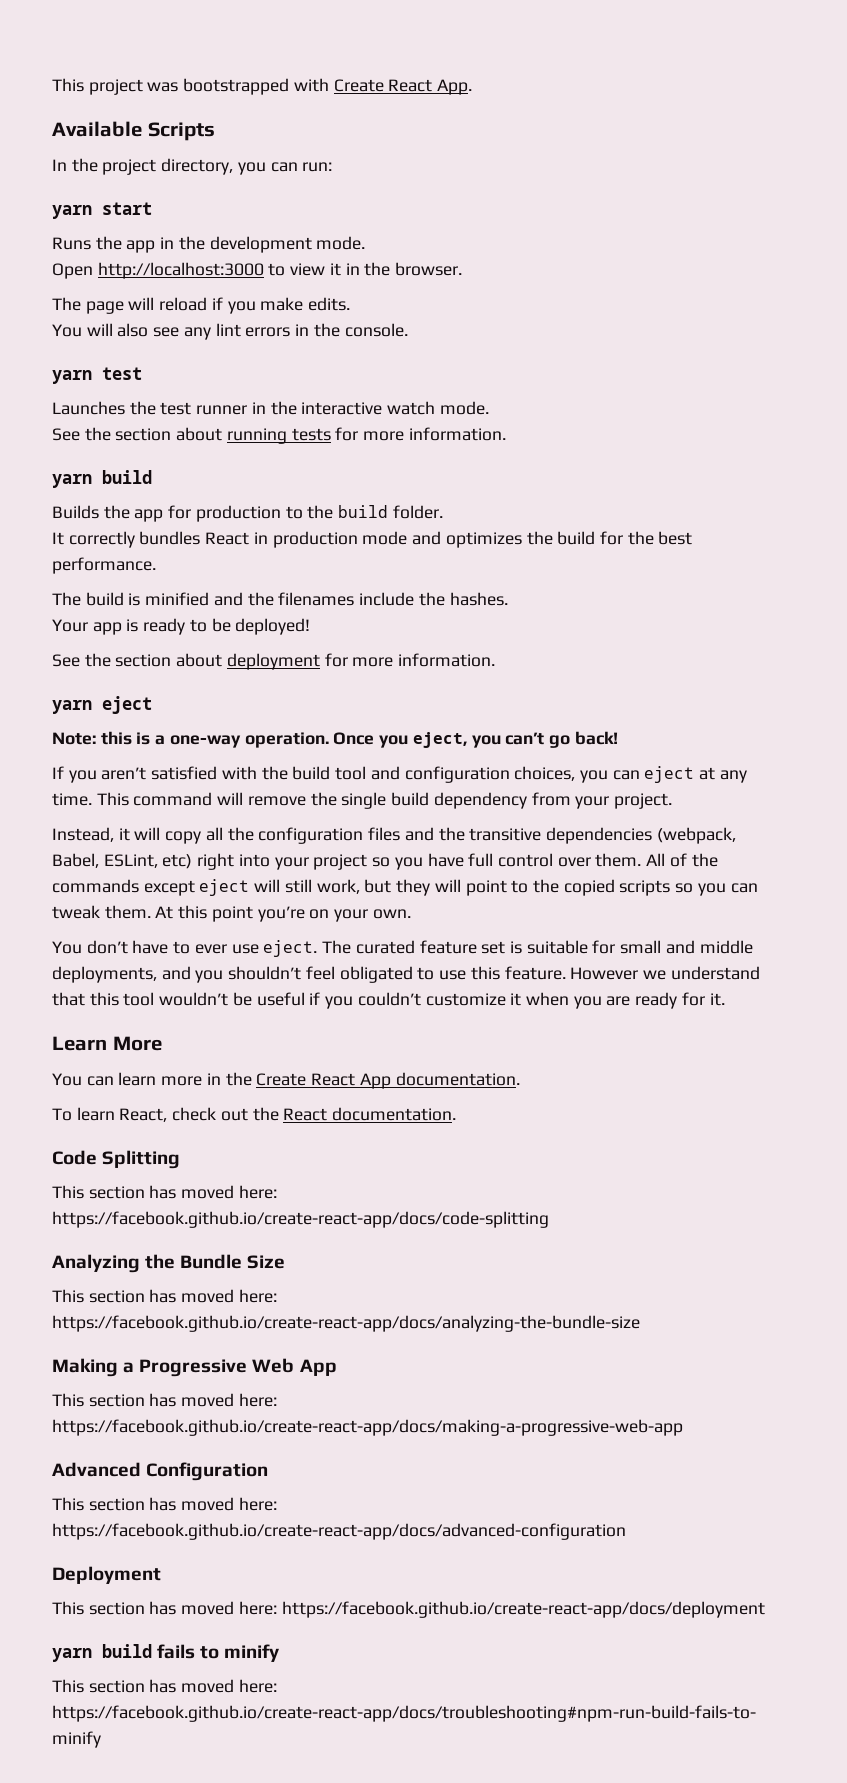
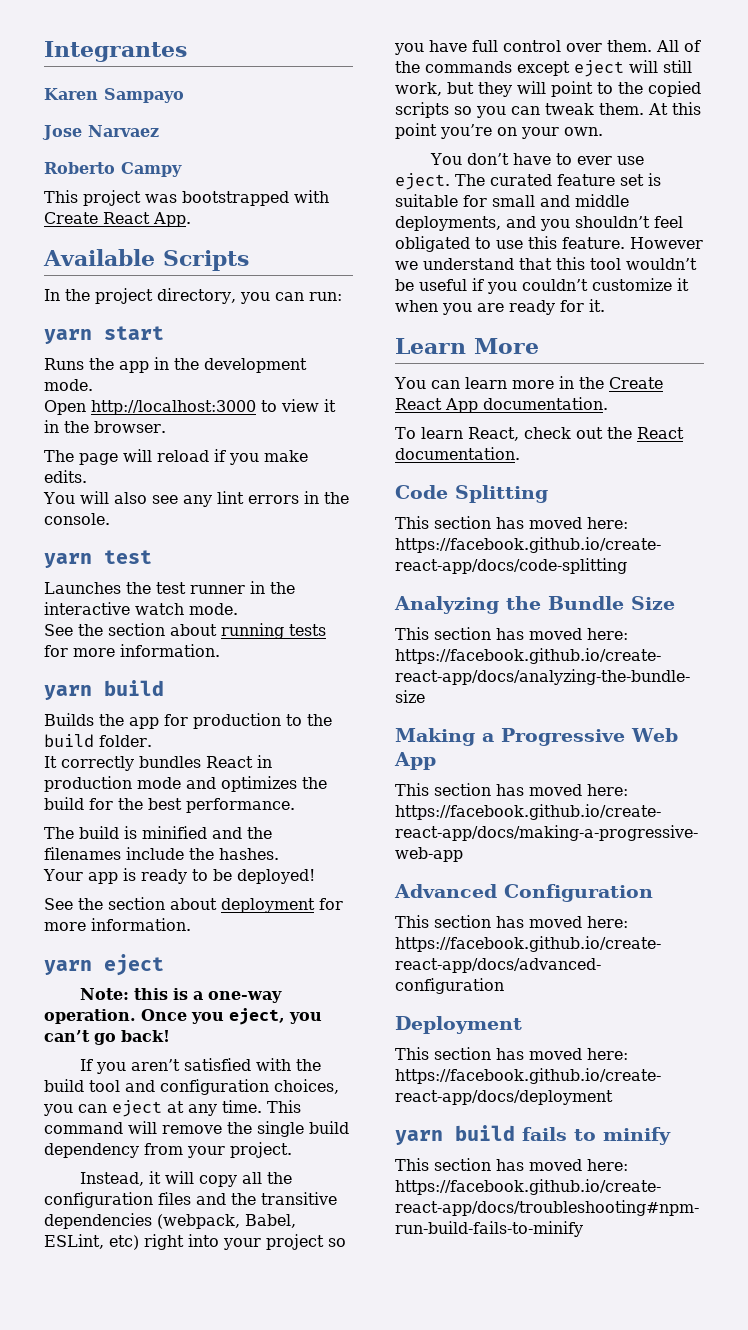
(52, 85) none -> [44,41,187,62] [44,88,184,103] [42,125,159,140] [44,162,182,177] Integrantes // Karen Sampayo // Jose Narvaez // Roberto Campy //

